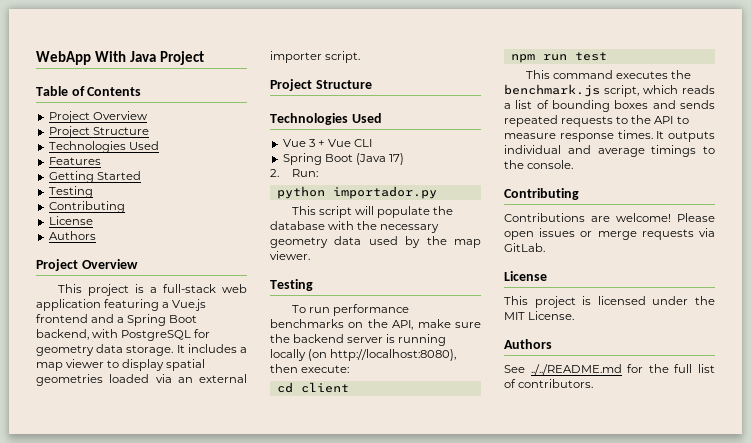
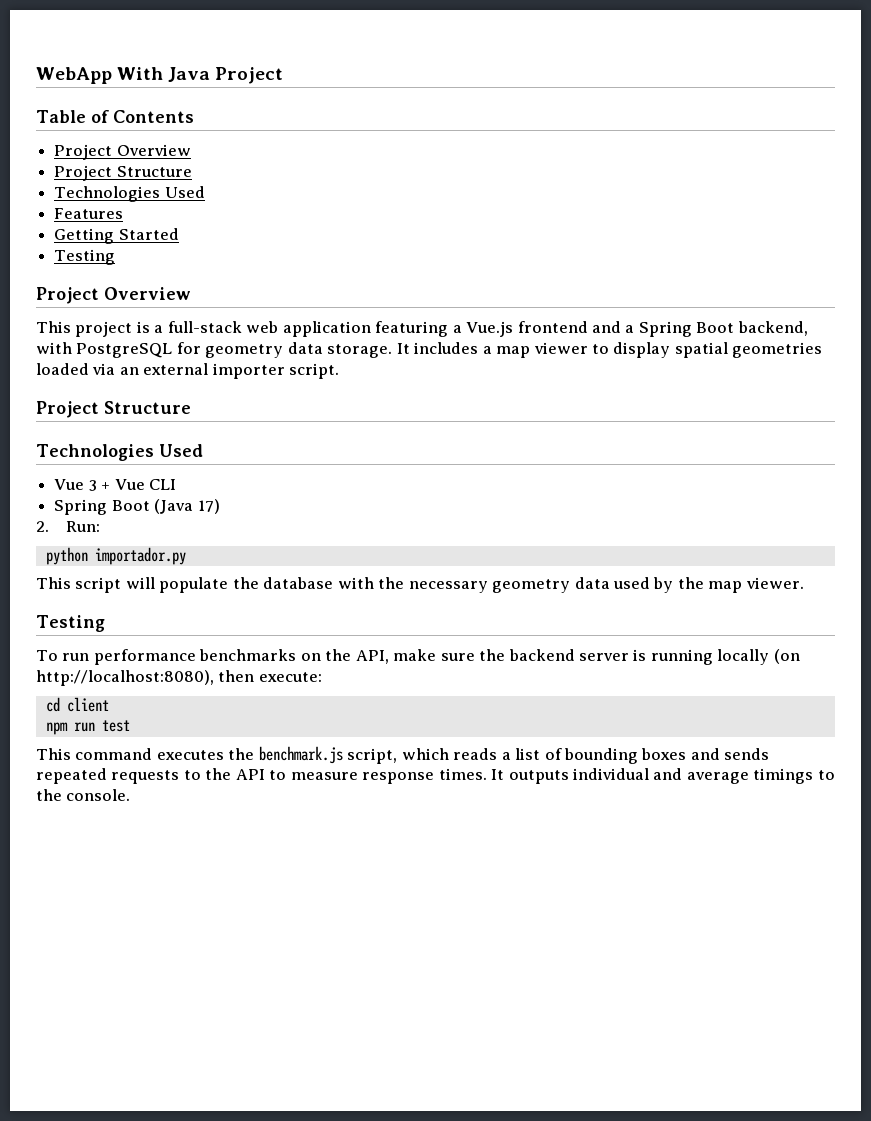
[48,201,125,213] [48,216,93,225] [48,231,96,240] // Contributing // License // Authors -> (116, 257) none
[504,188,579,200] [504,213,715,222] [504,228,715,240] [504,243,545,252] [504,271,547,281] [504,296,715,308] [504,311,575,320] [504,339,552,349] [504,364,715,375] [504,379,594,388] // Contributing // Contributions are welcome! Please open issues or merge requests via GitLab. // License // This project is licensed under the MIT License. // Authors // See ../../README.md for the full list of contributors. -> (131, 795) none

